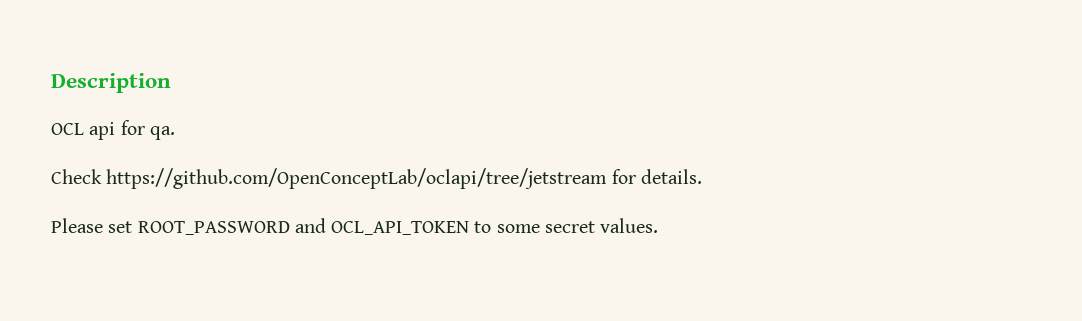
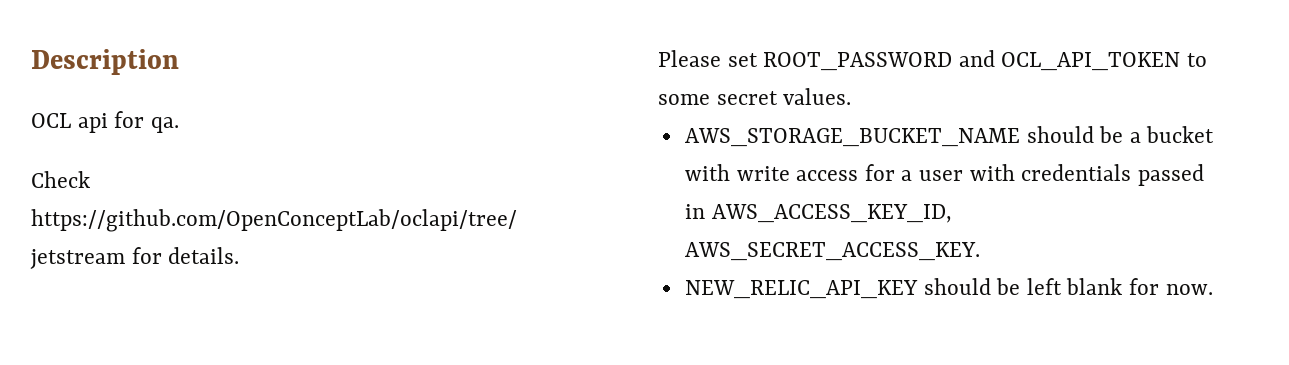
(659, 225) none -> [684,126,1215,147] [684,164,1204,186] [684,204,952,223] [684,242,980,261] [684,278,1213,299] // AWS_STORAGE_BUCKET_NAME should be a bucket with write access for a user with credentials passed in AWS_ACCESS_KEY_ID, AWS_SECRET_ACCESS_KEY. // NEW_RELIC_API_KEY should be left blank for now.

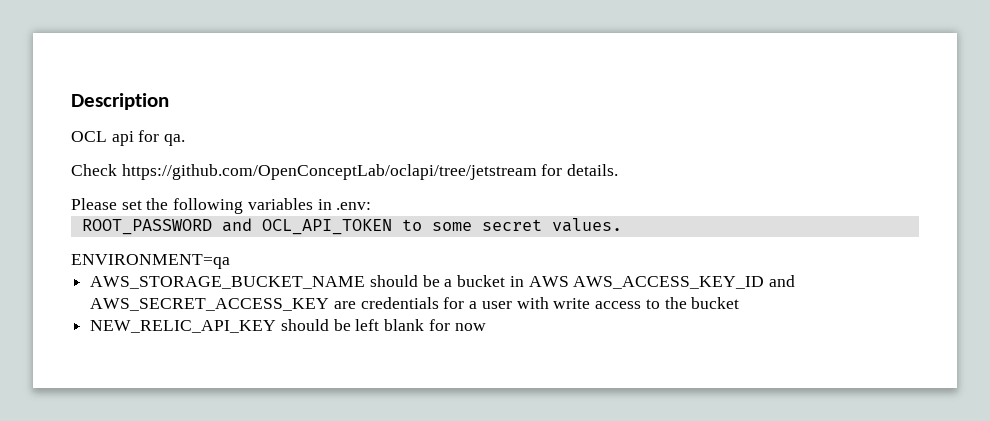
(758, 60) none -> [146,198,372,214] the following variables in .env: //
(852, 96) none -> [71,254,230,269] // ENVIRONMENT=qa
[684,164,1204,186] [684,204,952,223] [684,242,980,261] with write access for a user with credentials passed in AWS_ACCESS_KEY_ID, AWS_SECRET_ACCESS_KEY. -> [509,275,796,289] [90,297,740,311] in AWS AWS_ACCESS_KEY_ID and AWS_SECRET_ACCESS_KEY are credentials for a user with write access to the bucket
[1165,284,1213,295] now. -> [454,323,486,331] now

